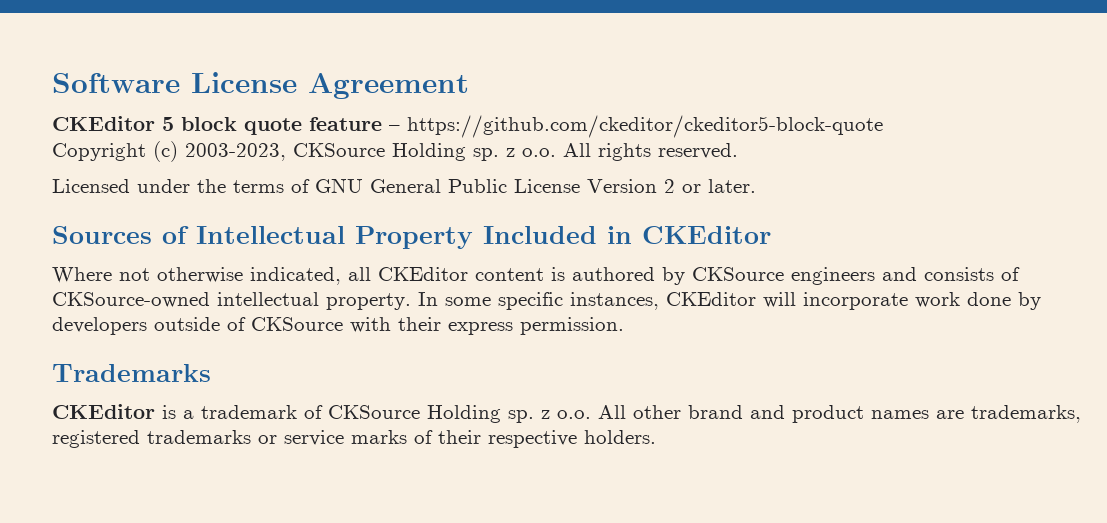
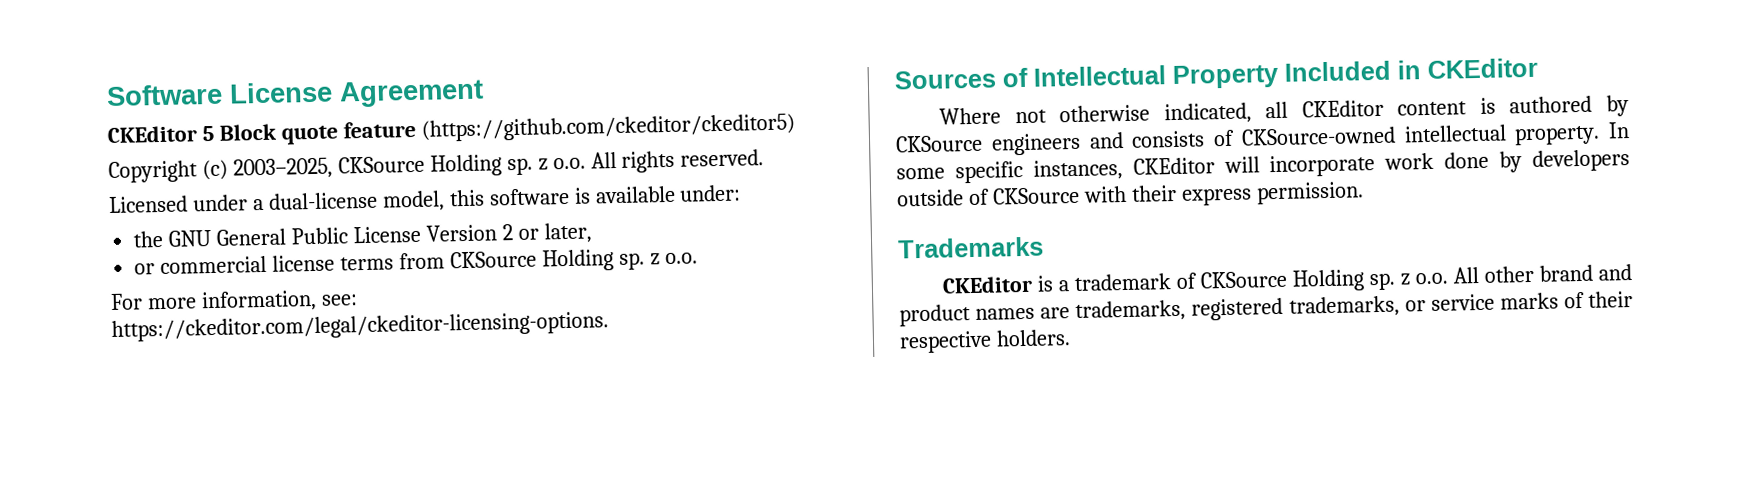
[181,117,237,131] block -> [218,123,277,141] Block
[389,115,883,138] – https://github.com/ckeditor/ckeditor5-block-quote -> [420,113,795,142] (https://github.com/ckeditor/ckeditor5)
[185,143,286,161] 2003-2023, -> [232,157,333,180] 2003–2025,
[197,179,310,193] the terms of -> [252,184,742,212] [133,230,164,248] a dual-license model, this software is available under: // the
[708,179,756,193] later. -> [543,222,592,244] [134,249,698,275] [110,289,358,313] [111,311,609,342] later, // or commercial license terms from CKSource Holding sp. z o.o. // For more information, see: https://ckeditor.com/legal/ckeditor-licensing-options.
[147,430,251,444] trademarks -> [1288,295,1400,318] trademarks,

